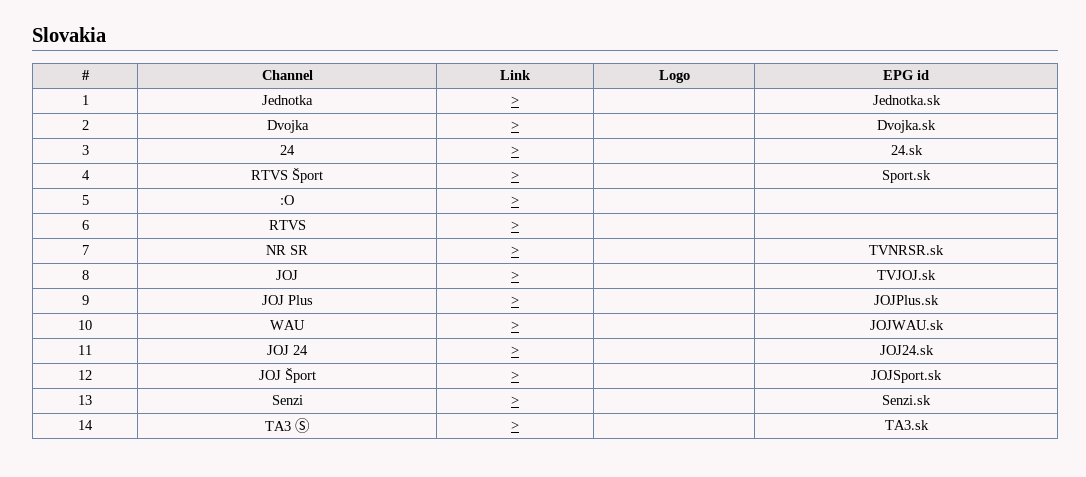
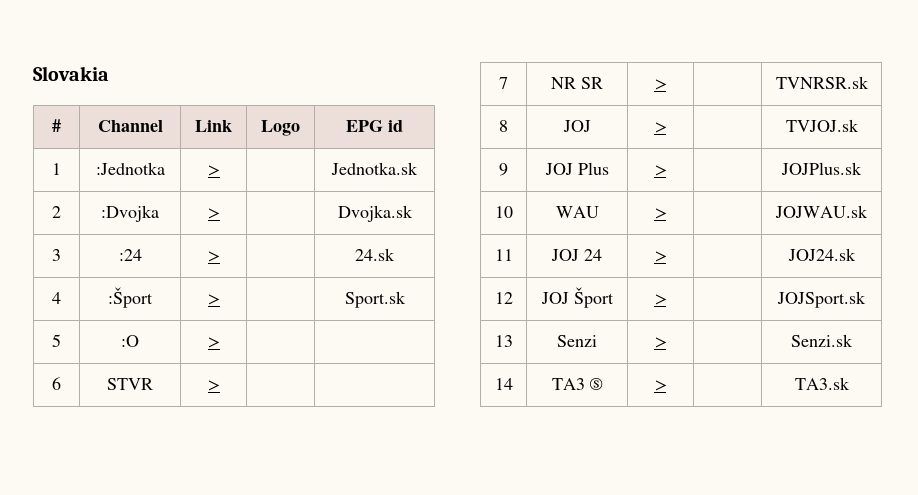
[262,95,313,105] Jednotka -> [95,162,165,175] :Jednotka
[266,120,309,133] Dvojka -> [101,205,159,222] :Dvojka
[280,145,295,155] 24 -> [118,249,142,261] :24
[251,168,323,183] RTVS Šport -> [108,287,153,308] :Šport
[268,220,306,230] RTVS -> [107,378,153,390] STVR

